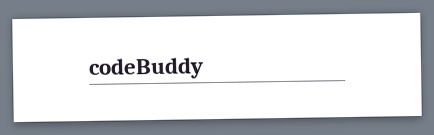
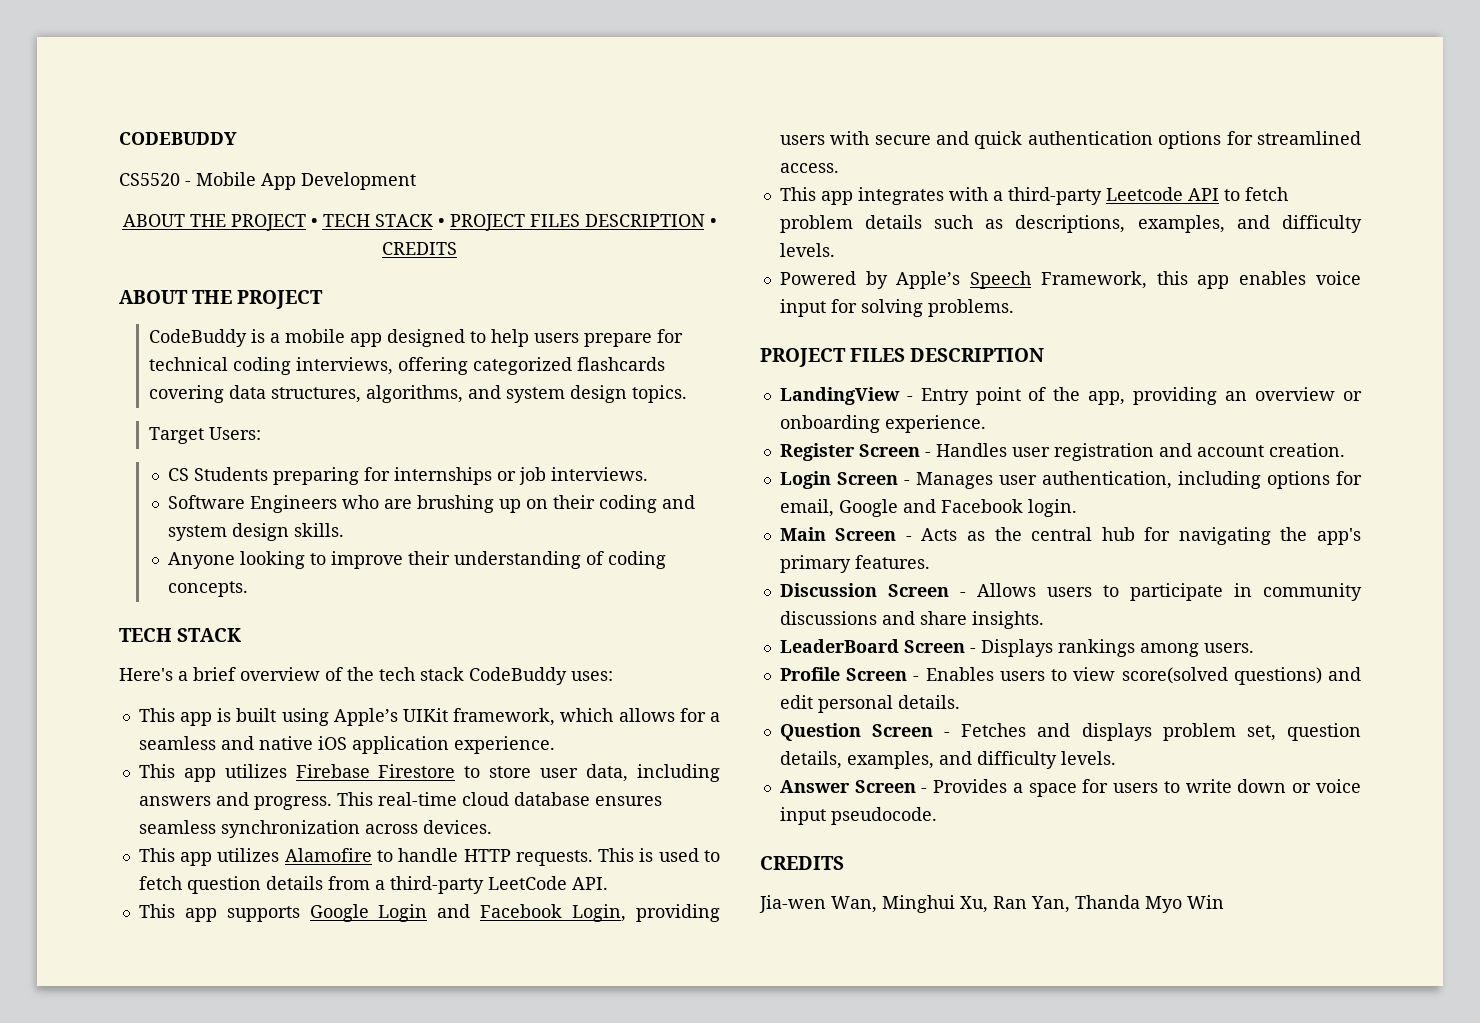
[88,57,204,80] codeBuddy -> [119,132,237,145] [119,172,416,190] [122,214,717,231] [382,242,457,255] [119,290,324,309] [148,329,683,347] [148,357,665,375] [148,385,687,403] [148,427,261,444] [168,467,649,485] [168,495,696,513] [168,523,345,541] [168,551,667,569] [168,581,249,597] [119,628,242,642] [119,667,613,685] [138,708,721,726] [138,736,555,754] [138,764,720,782] [138,792,662,810] [138,820,492,838] [138,848,720,866] [138,876,608,894] [138,904,720,922] [779,131,1361,149] [779,163,839,173] [779,187,1288,205] [779,215,1362,233] [779,243,835,257] [779,271,1361,289] [779,299,1014,317] [760,348,1045,367] [779,387,1362,405] [779,415,986,433] [779,443,1345,461] [779,471,1362,489] [779,499,1077,517] [779,527,1361,545] [779,555,930,573] [779,583,1362,601] [779,611,1044,629] [779,639,1254,657] [779,667,1361,685] [779,695,960,713] [779,723,1361,741] [779,751,1116,769] [779,779,1361,797] [779,807,937,825] [760,856,844,870] [759,895,1224,913] CODEBUDDY // CS5520 - Mobile App Development // ABOUT THE PROJECT • TECH STACK • PROJECT FILES DESCRIPTION • CREDITS // ABOUT THE PROJECT // CodeBuddy is a mobile app designed to help users prepare for technical coding interviews, offering categorized flashcards covering data structures, algorithms, and system design topics. // Target Users: // CS Students preparing for internships or job interviews. // Software Engineers who are brushing up on their coding and system design skills. // Anyone looking to improve their understanding of coding concepts. // TECH STACK // Here's a brief overview of the tech stack CodeBuddy uses: // This app is built using Apple’s UIKit framework, which allows for a seamless and native iOS application experience. // This app utilizes Firebase Firestore to store user data, including answers and progress. This real-time cloud database ensures seamless synchronization across devices. // This app utilizes Alamofire to handle HTTP requests. This is used to fetch question details from a third-party LeetCode API. // This app supports Google Login and Facebook Login, providing users with secure and quick authentication options for streamlined access. // This app integrates with a third-party Leetcode API to fetch problem details such as descriptions, examples, and difficulty levels. // Powered by Apple’s Speech Framework, this app enables voice input for solving problems. // PROJECT FILES DESCRIPTION // LandingView - Entry point of the app, providing an overview or onboarding experience. // Register Screen - Handles user registration and account creation. // Login Screen - Manages user authentication, including options for email, Google and Facebook login. // Main Screen - Acts as the central hub for navigating the app's primary features. // Discussion Screen - Allows users to participate in community discussions and share insights. // LeaderBoard Screen - Displays rankings among users. // Profile Screen - Enables users to view score(solved questions) and edit personal details. // Question Screen - Fetches and displays problem set, question details, examples, and difficulty levels. // Answer Screen - Provides a space for users to write down or voice input pseudocode. // CREDITS // Jia-wen Wan, Minghui Xu, Ran Yan, Thanda Myo Win

